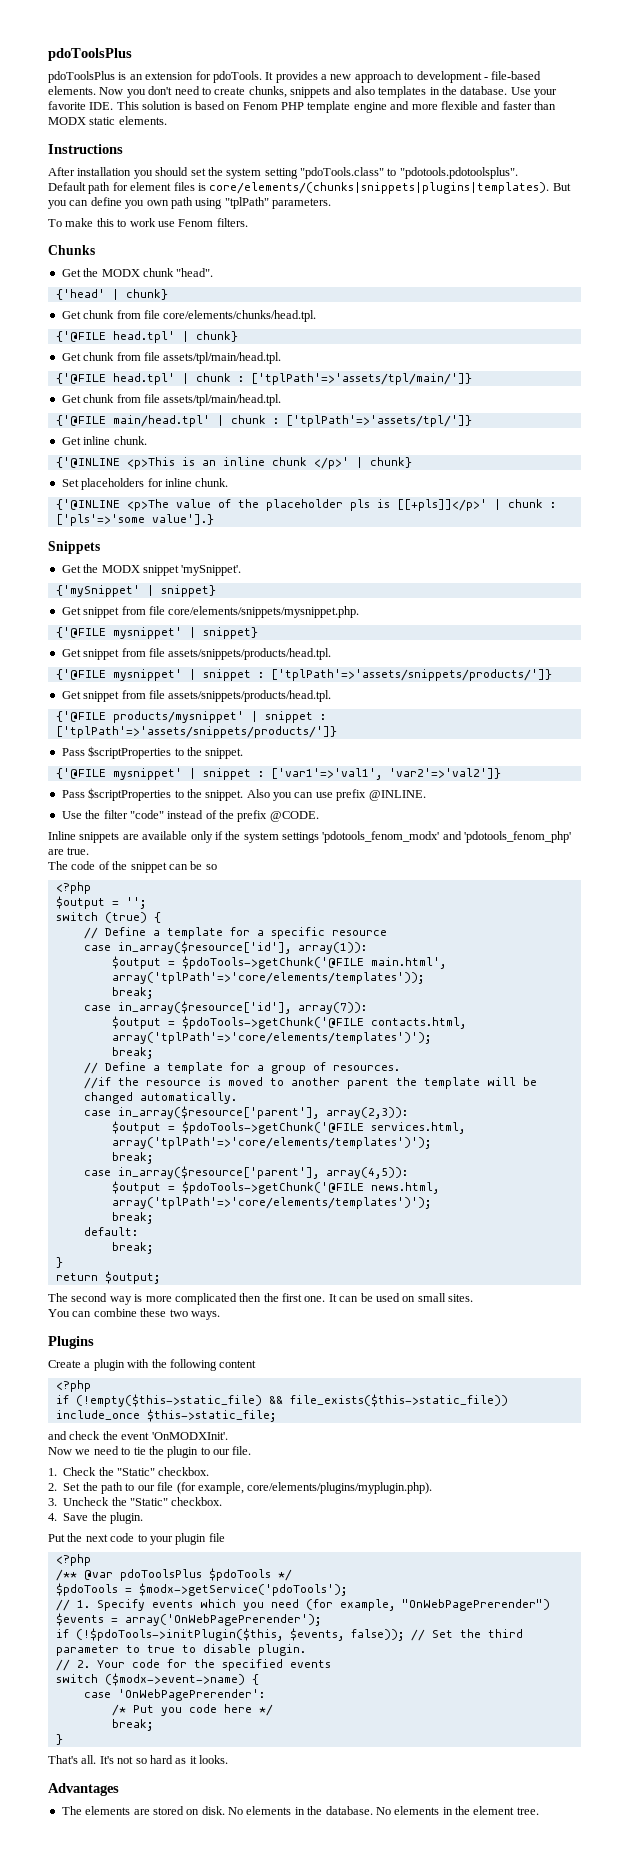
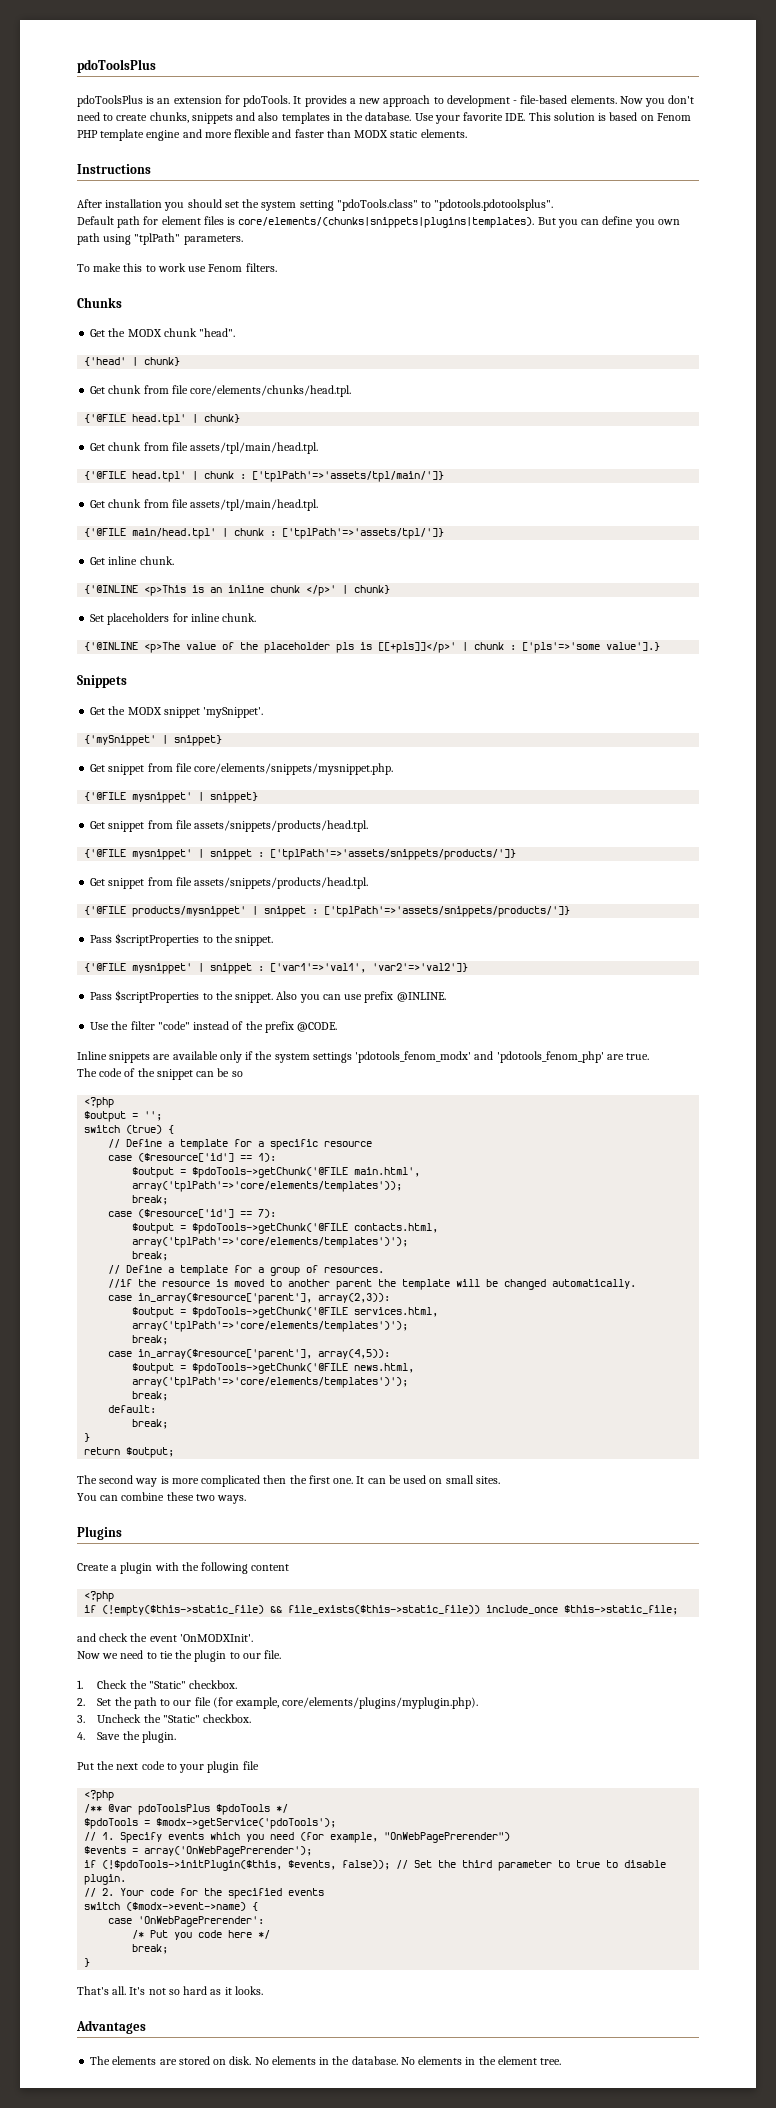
[117,941,367,954] in_array($resource['id'], array(1)): -> [138,1153,277,1162] ($resource['id'] == 1):
[117,1001,367,1014] in_array($resource['id'], array(7)): -> [138,1209,277,1218] ($resource['id'] == 7):

